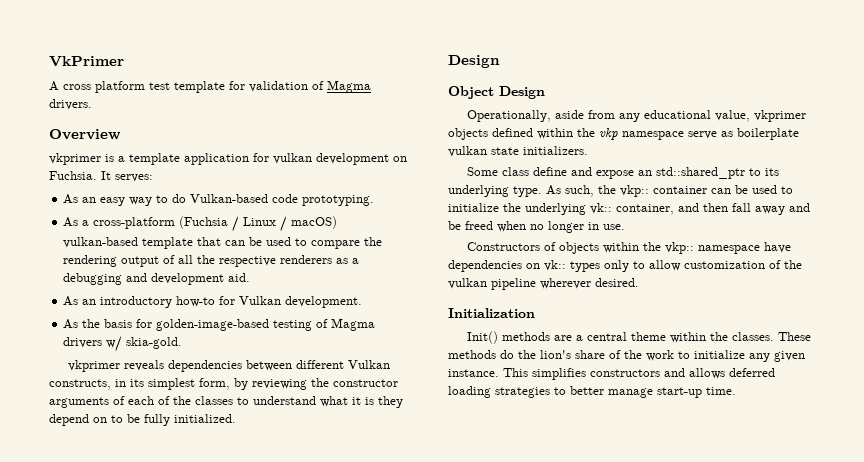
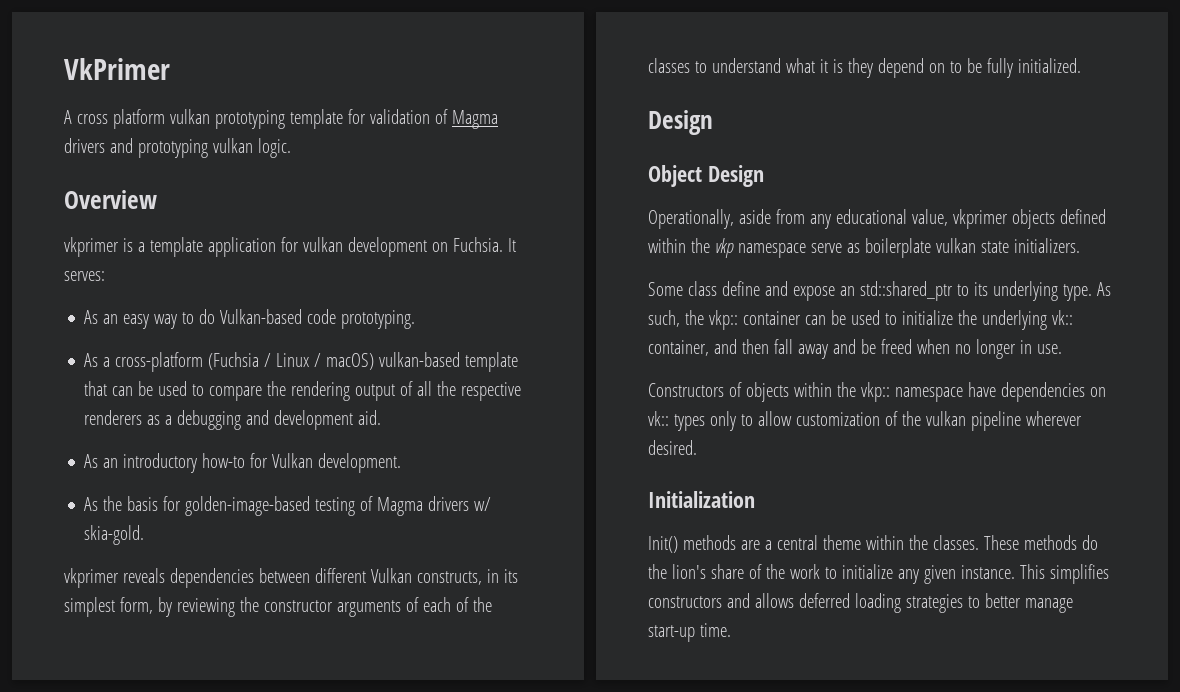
[149,82,170,90] test -> [169,109,285,129] vulkan prototyping
[49,99,92,110] drivers. -> [64,138,291,158] drivers and prototyping vulkan logic.

